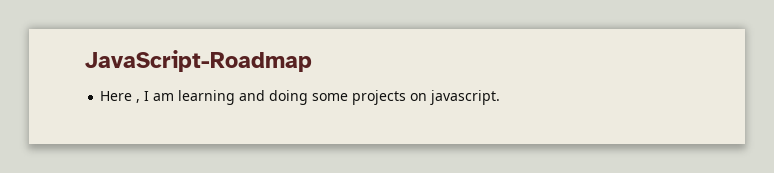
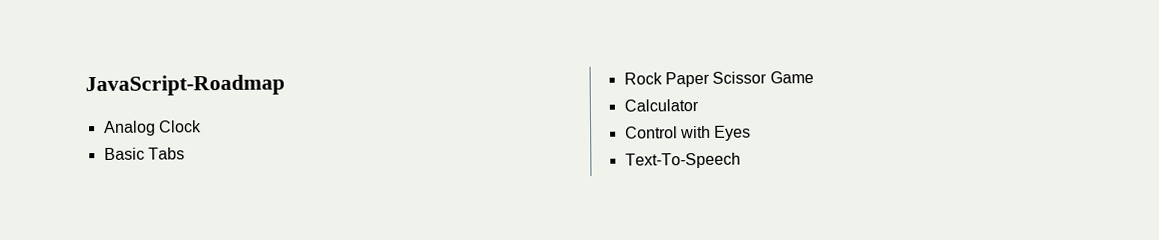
[100,90,501,105] Here , I am learning and doing some projects on javascript. -> [102,120,202,136] [103,147,185,160] [623,71,814,88] [623,98,699,112] [624,125,752,141] [624,152,741,169] Analog Clock // Basic Tabs // Rock Paper Scissor Game // Calculator // Control with Eyes // Text-To-Speech

